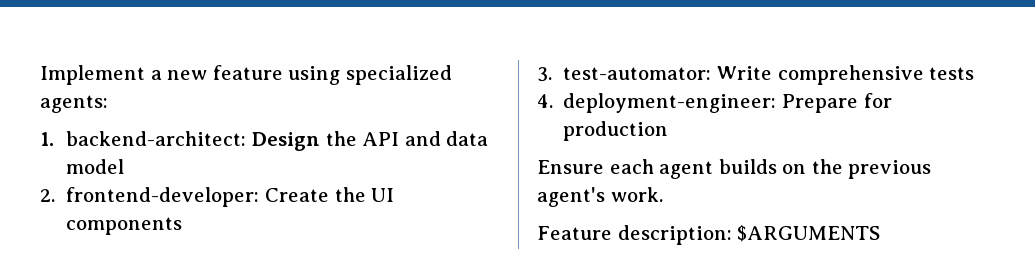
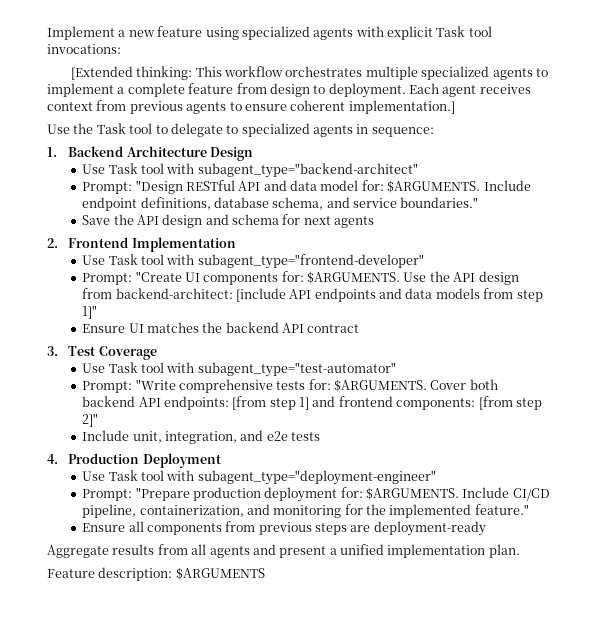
[40,95,108,113] agents: -> [313,26,492,40] [47,44,121,54] [70,66,548,80] [47,83,531,98] [47,100,455,114] [47,123,434,137] agents with explicit Task tool invocations: // [Extended thinking: This workflow orchestrates multiple specialized agents to implement a complete feature from design to deployment. Each agent receives context from previous agents to ensure coherent implementation.] // Use the Task tool to delegate to specialized agents in sequence:
[66,131,247,146] backend-architect: -> [68,146,207,157] Backend Architecture
[325,131,489,146] [66,159,125,174] [40,187,395,207] [66,217,183,235] [537,65,975,85] [537,93,892,113] [563,121,669,141] [537,159,932,179] [537,187,663,207] the API and data model // 2. frontend-developer: Create the UI components // 3. test-automator: Write comprehensive tests // 4. deployment-engineer: Prepare for production // Ensure each agent builds on the previous agent's work. -> [82,163,418,178] [82,180,531,194] [82,197,479,211] [82,214,375,228] [47,237,236,252] [82,254,424,269] [82,271,519,285] [82,288,543,302] [82,305,98,319] [82,322,360,333] [47,346,157,360] [82,362,396,377] [82,379,498,393] [82,396,542,410] [82,413,99,427] [82,430,321,444] [47,453,221,468] [82,470,436,485] [82,487,550,502] [82,504,529,518] [82,521,486,536] [47,544,520,558] // Use Task tool with subagent_type="backend-architect" // Prompt: "Design RESTful API and data model for: $ARGUMENTS. Include endpoint definitions, database schema, and service boundaries." // Save the API design and schema for next agents // 2. Frontend Implementation // Use Task tool with subagent_type="frontend-developer" // Prompt: "Create UI components for: $ARGUMENTS. Use the API design from backend-architect: [include API endpoints and data models from step 1]" // Ensure UI matches the backend API contract // 3. Test Coverage // Use Task tool with subagent_type="test-automator" // Prompt: "Write comprehensive tests for: $ARGUMENTS. Cover both backend API endpoints: [from step 1] and frontend components: [from step 2]" // Include unit, integration, and e2e tests // 4. Production Deployment // Use Task tool with subagent_type="deployment-engineer" // Prompt: "Prepare production deployment for: $ARGUMENTS. Include CI/CD pipeline, containerization, and monitoring for the implemented feature." // Ensure all components from previous steps are deployment-ready // Aggregate results from all agents and present a unified implementation plan.

